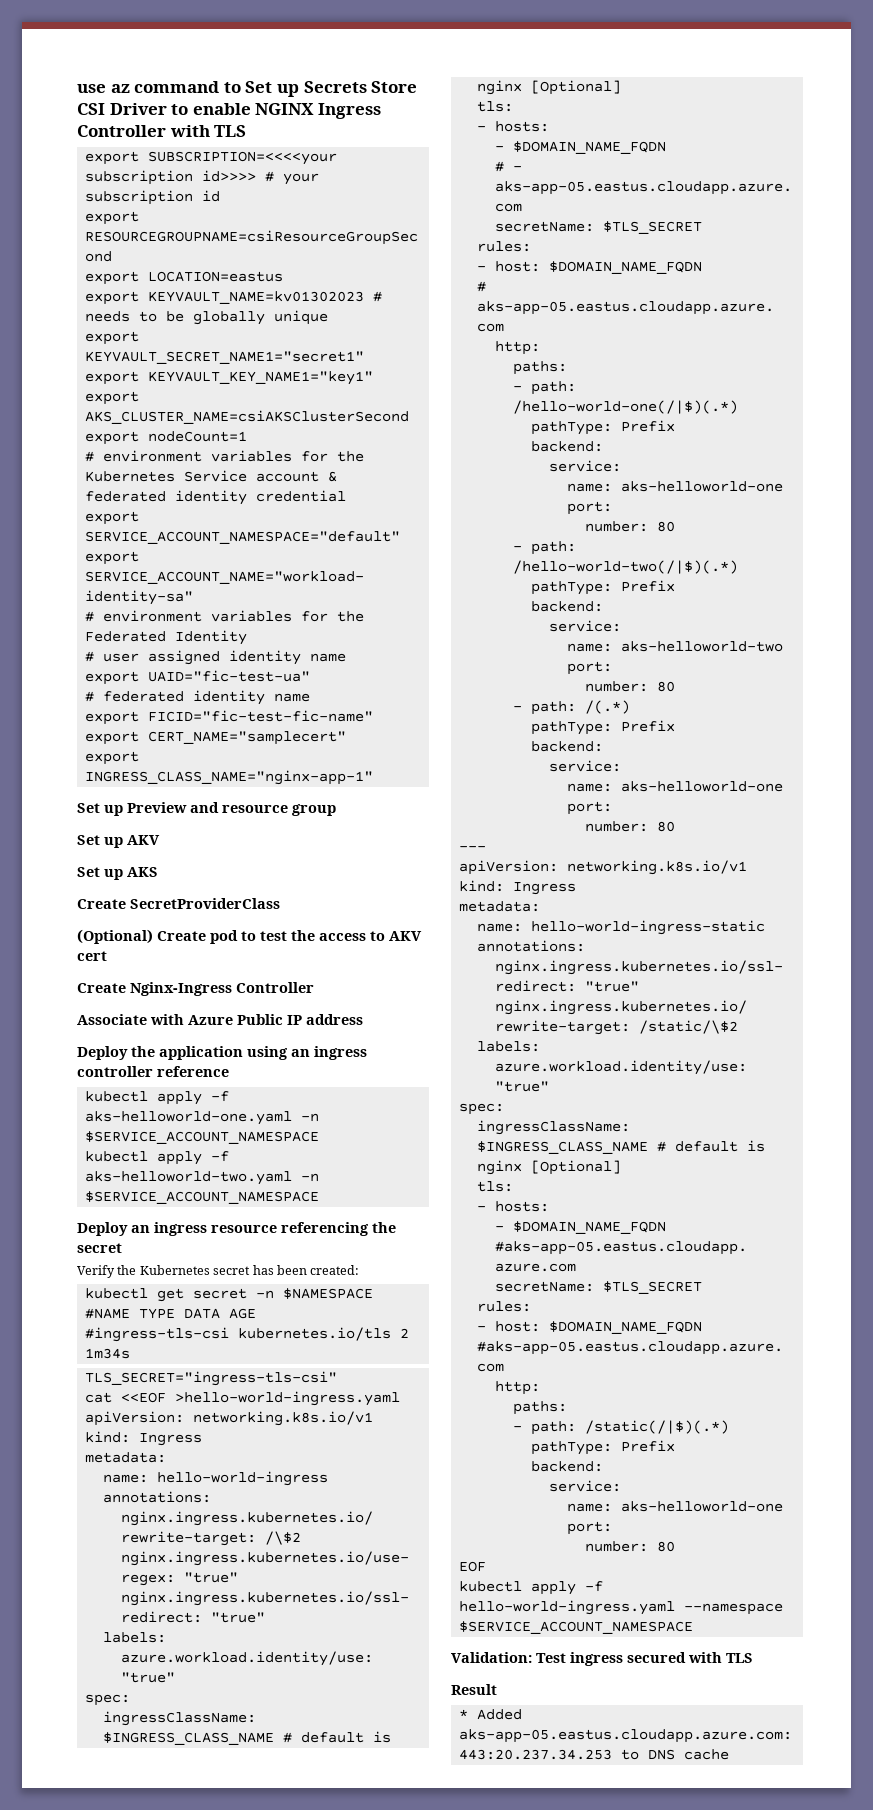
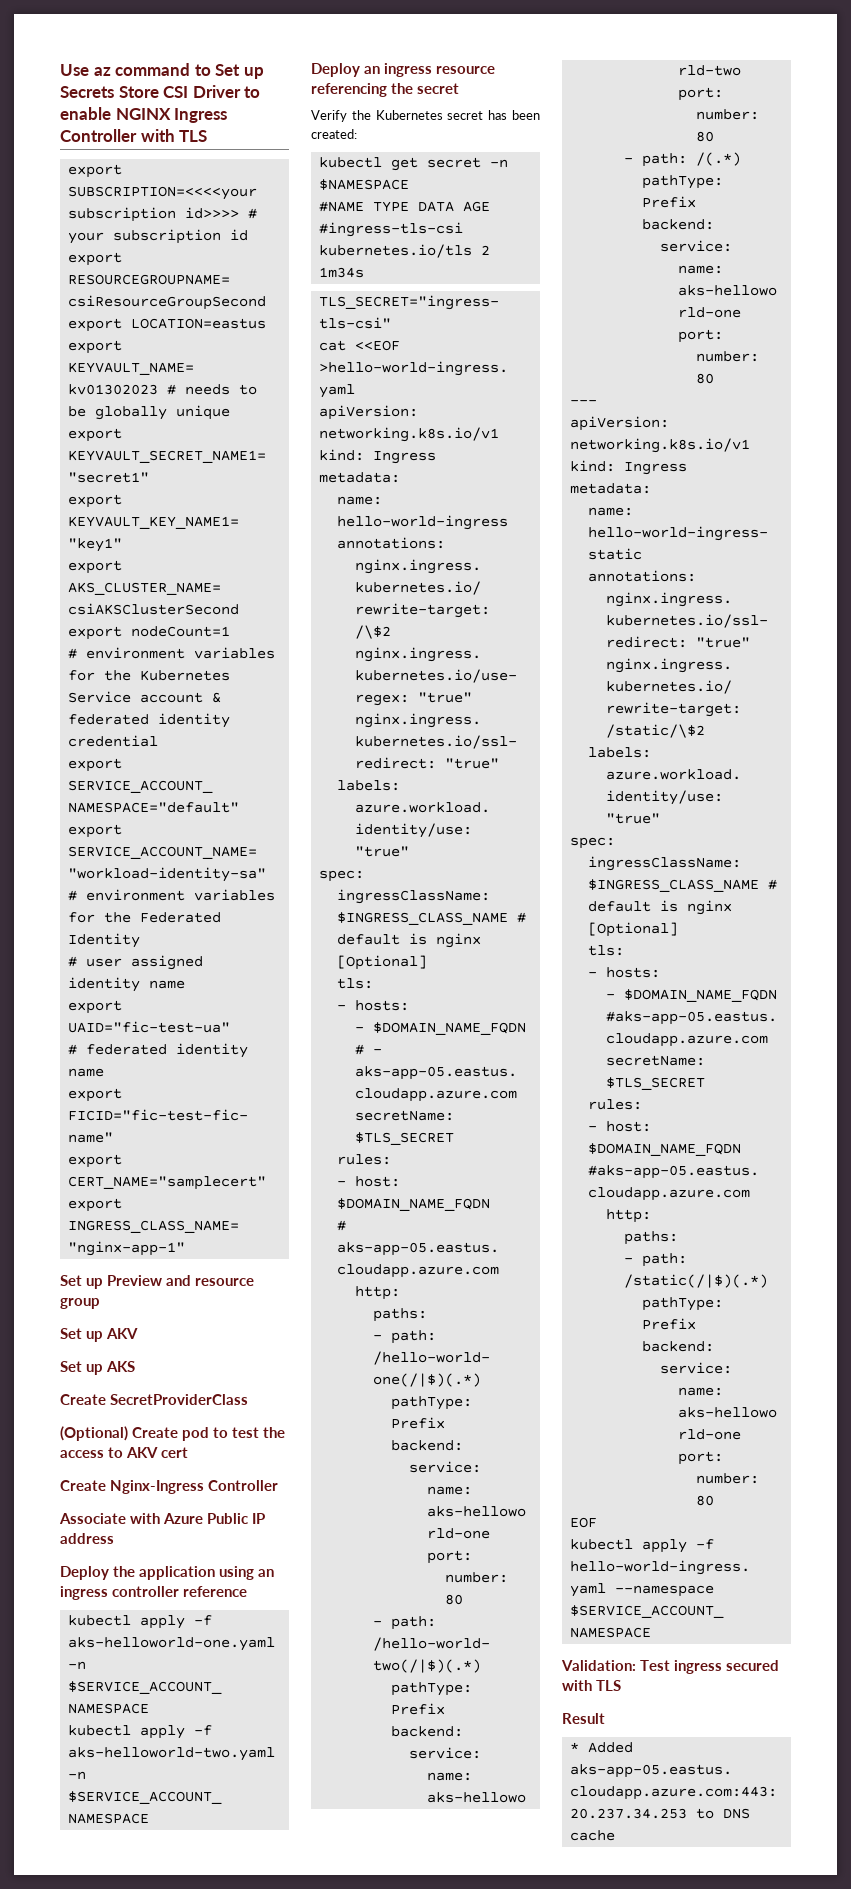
[77,84,106,93] use -> [60,64,89,76] Use

